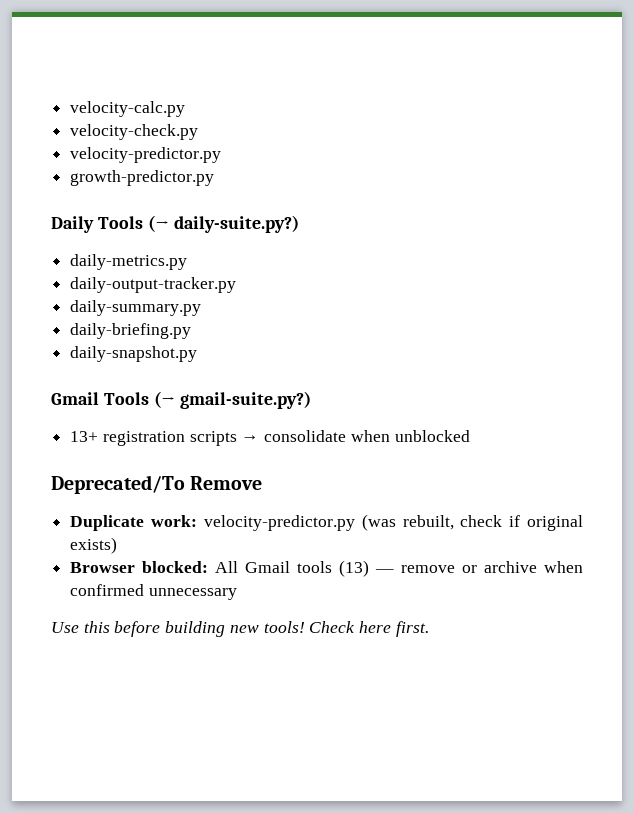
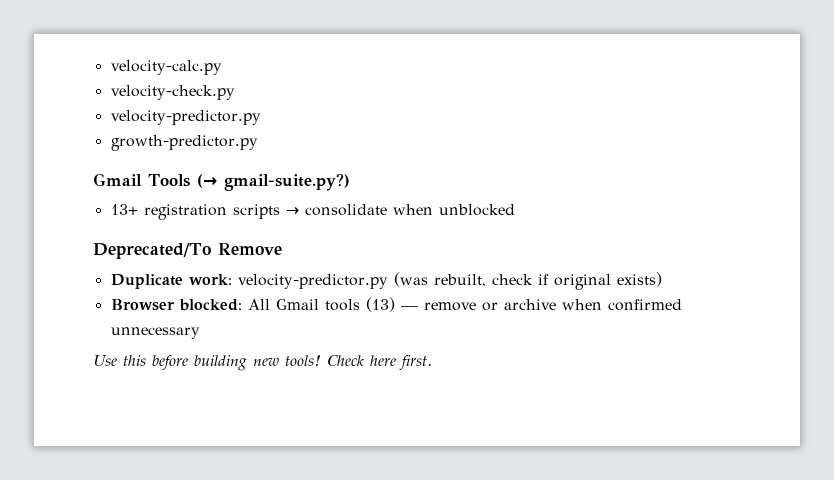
[51,215,299,233] [70,254,188,270] [70,277,237,293] [70,300,202,316] [70,323,192,339] [70,346,198,362] // Daily Tools (→ daily-suite.py?) // daily-metrics.py // daily-output-tracker.py // daily-summary.py // daily-briefing.py // daily-snapshot.py -> (258, 143) none

